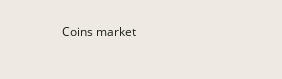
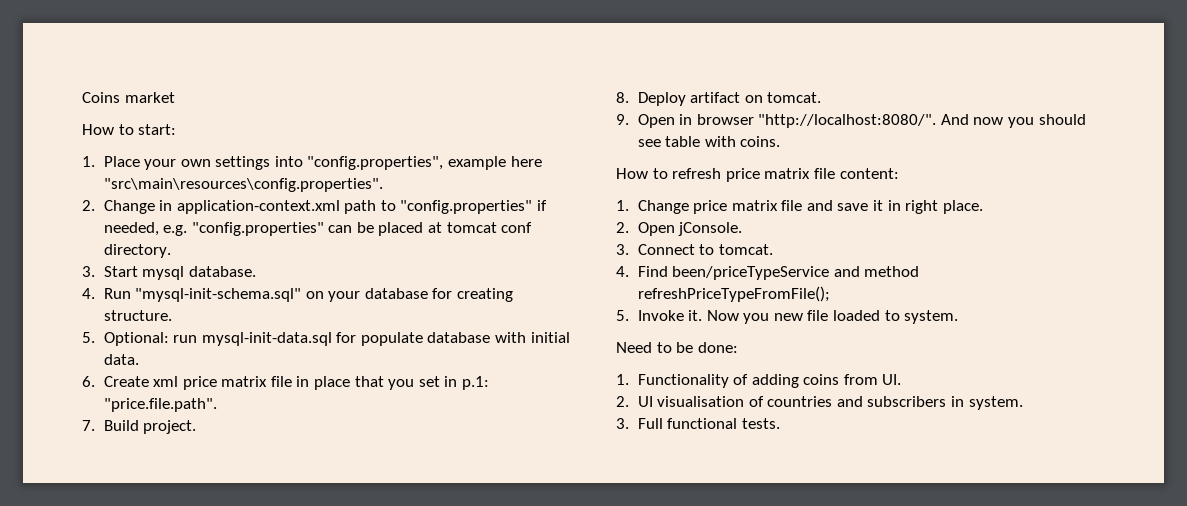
(137, 31) none -> [82,124,177,135] [82,156,542,170] [103,178,383,192] [82,200,548,214] [103,222,533,236] [103,244,171,258] [82,266,256,280] [82,288,514,302] [103,310,172,321] [82,332,570,346] [103,354,139,365] [82,376,489,390] [103,398,217,412] [82,420,197,434] [616,92,822,106] [616,114,1086,128] [637,136,781,147] [616,168,899,182] [616,200,983,214] [616,222,743,236] [616,244,773,255] [616,266,920,280] [637,286,830,302] [616,310,959,324] [616,342,738,353] [616,374,902,388] [616,396,1023,410] [616,418,780,429] // How to start: // 1. Place your own settings into "config.properties", example here "src\main\resources\config.properties". // 2. Change in application-context.xml path to "config.properties" if needed, e.g. "config.properties" can be placed at tomcat conf directory. // 3. Start mysql database. // 4. Run "mysql-init-schema.sql" on your database for creating structure. // 5. Optional: run mysql-init-data.sql for populate database with initial data. // 6. Create xml price matrix file in place that you set in p.1: "price.file.path". // 7. Build project. // 8. Deploy artifact on tomcat. // 9. Open in browser "http://localhost:8080/". And now you should see table with coins. // How to refresh price matrix file content: // 1. Change price matrix file and save it in right place. // 2. Open jConsole. // 3. Connect to tomcat. // 4. Find been/priceTypeService and method refreshPriceTypeFromFile(); // 5. Invoke it. Now you new file loaded to system. // Need to be done: // 1. Functionality of adding coins from UI. // 2. UI visualisation of countries and subscribers in system. // 3. Full functional tests.

